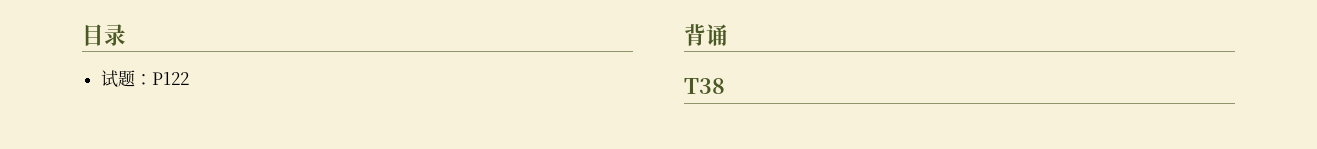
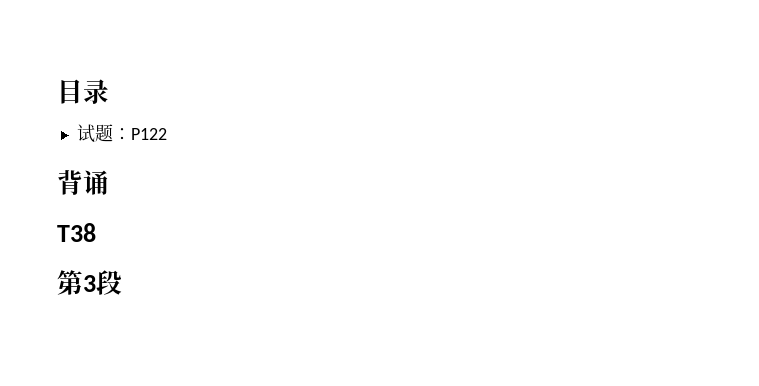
(725, 86) none -> [57,270,122,295] // 第3段

